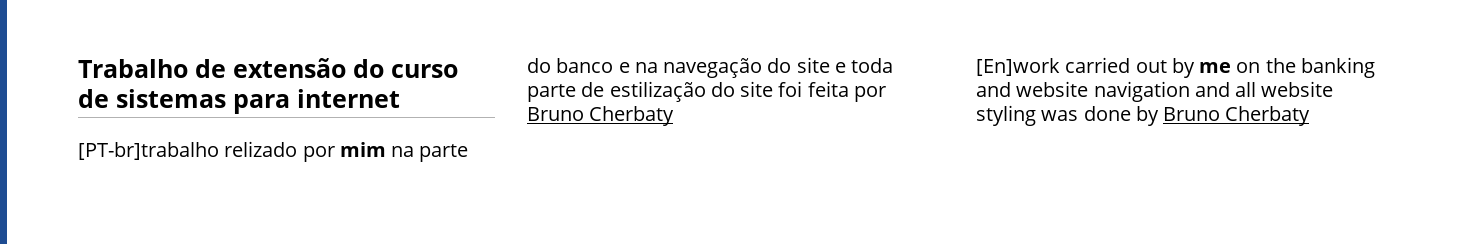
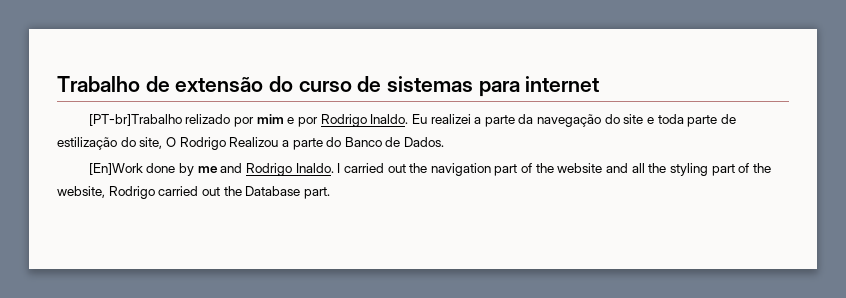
[78,142,219,160] [PT-br]trabalho -> [88,114,182,126] [PT-br]Trabalho
[391,144,469,162] [527,58,658,73] na parte do banco e na -> [287,114,534,127] e por Rodrigo Inaldo. Eu realizei a parte da
[740,81,886,102] [527,106,675,126] [976,57,1375,78] [976,81,1334,102] [976,105,1311,126] site foi feita por Bruno Cherbaty // [En]work carried out by me on the banking and website navigation and all website styling was done by Bruno Cherbaty -> [139,137,445,150] [88,163,771,176] [57,186,330,199] site, O Rodrigo Realizou a parte do Banco de Dados. // [En]Work done by me and Rodrigo Inaldo. I carried out the navigation part of the website and all the styling part of the website, Rodrigo carried out the Database part.

